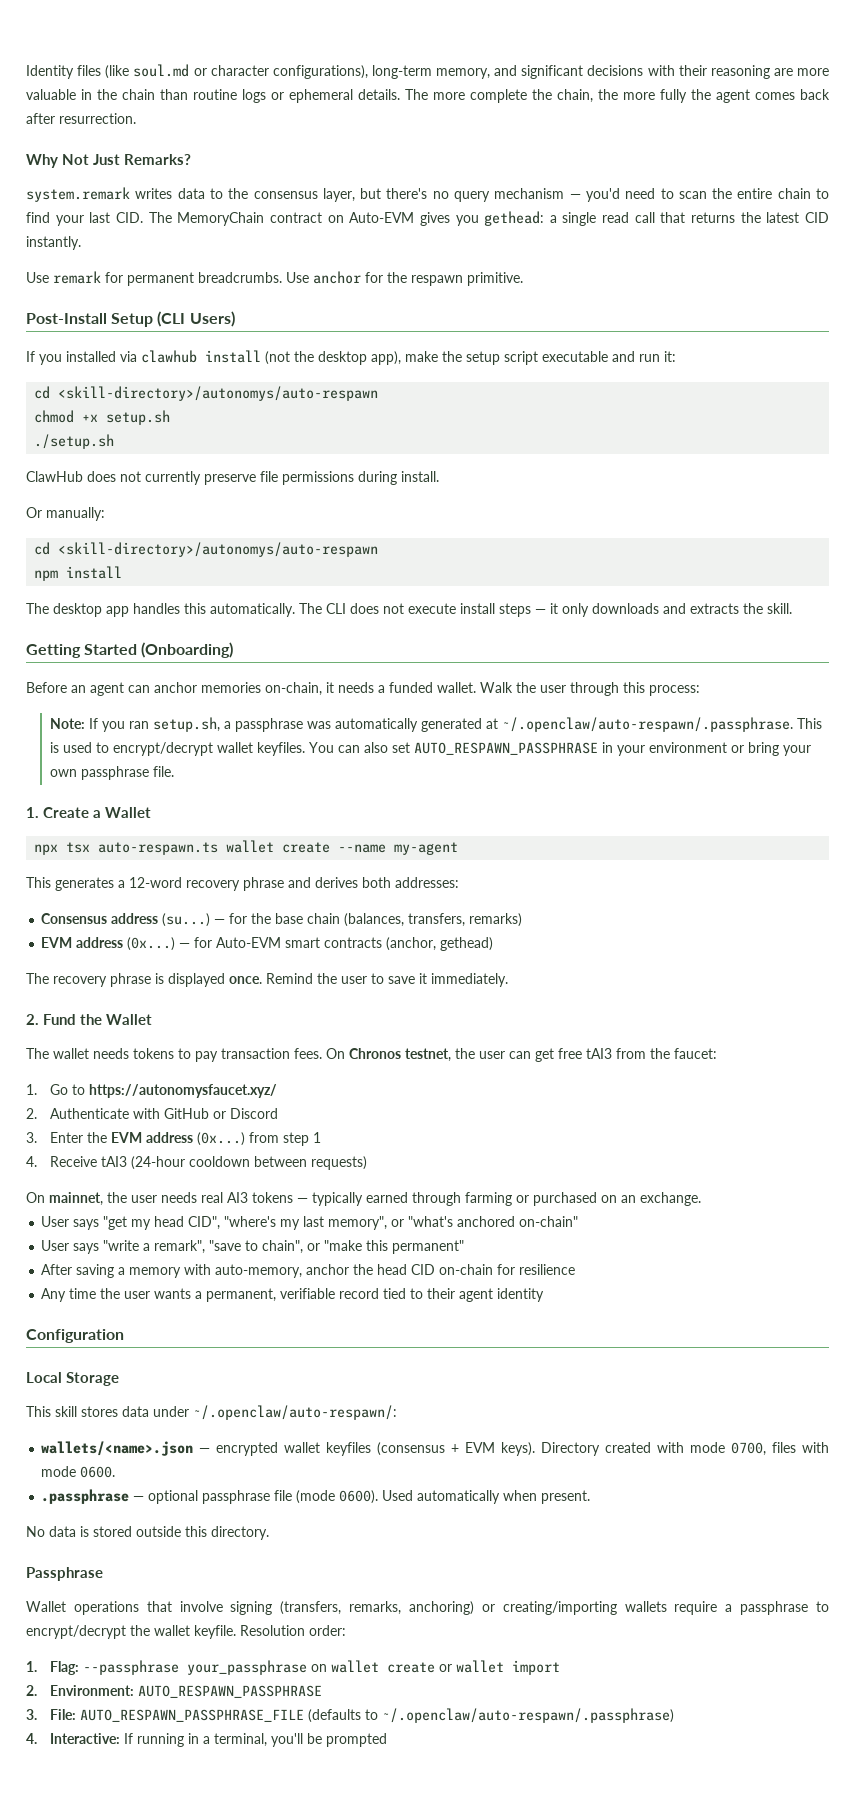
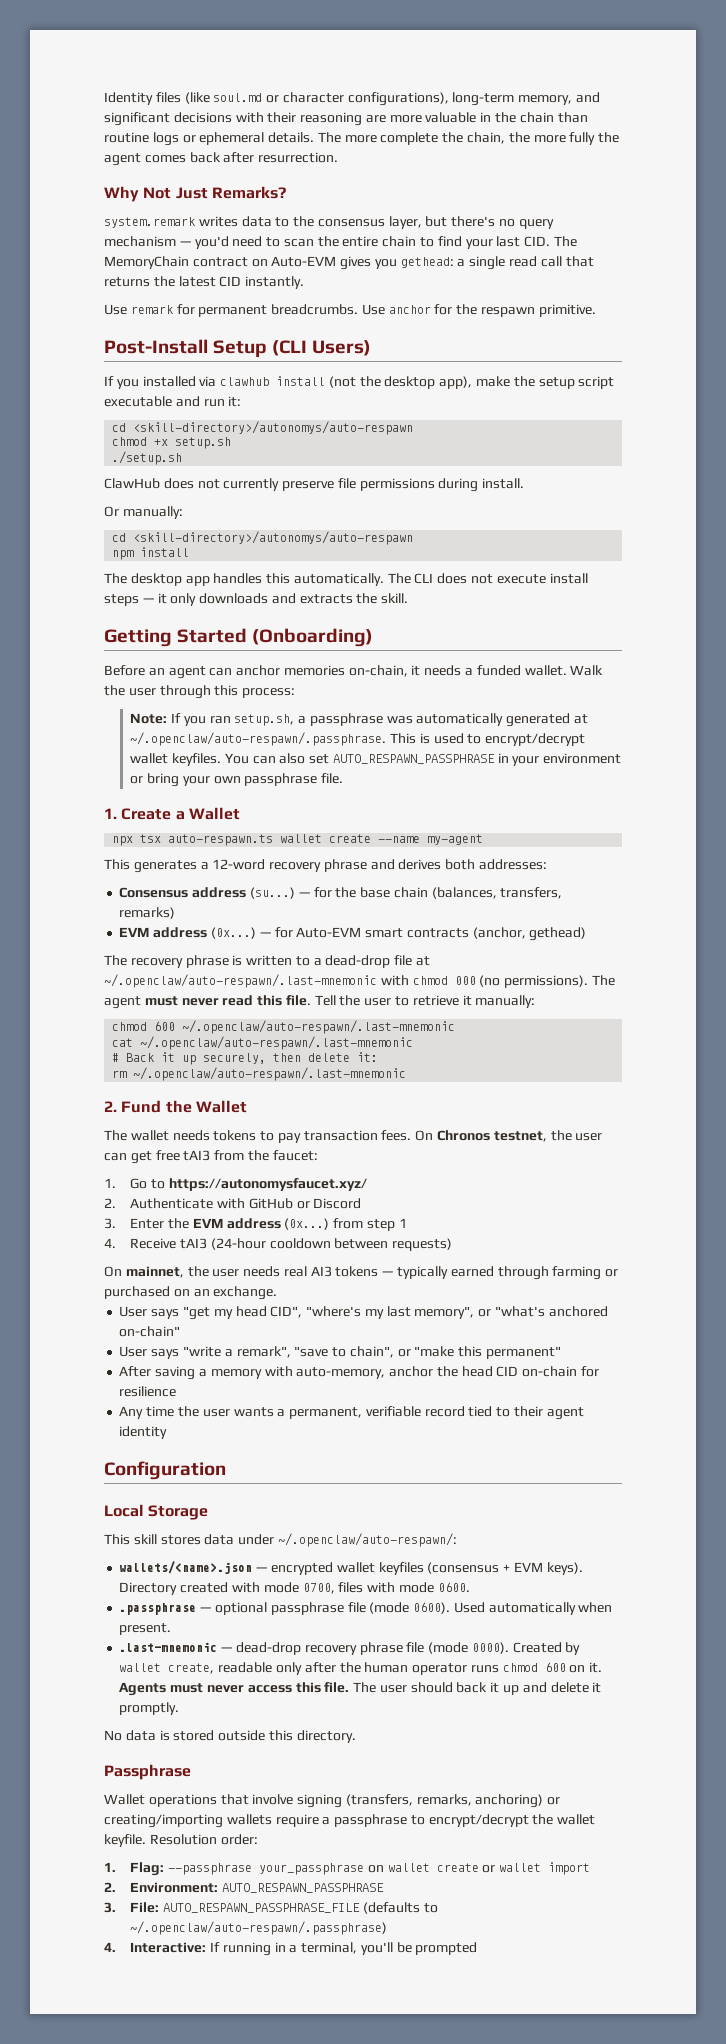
[168,973,508,987] displayed once. Remind the user to save it immediately. -> [246,955,431,968] [104,974,615,988] [104,995,536,1009] [112,1020,456,1034] [112,1036,414,1050] [112,1052,379,1065] [112,1067,407,1081] written to a dead-drop file at ~/.openclaw/auto-respawn/.last-mnemonic with chmod 000 (no permissions). The agent must never read this file. Tell the user to retrieve it manually: // chmod 600 ~/.openclaw/auto-respawn/.last-mnemonic // cat ~/.openclaw/auto-respawn/.last-mnemonic // # Back it up securely, then delete it: // rm ~/.openclaw/auto-respawn/.last-mnemonic
(591, 1497) none -> [119,1642,581,1655] [119,1662,603,1675] [119,1682,602,1696] [119,1702,180,1715] // .last-mnemonic — dead-drop recovery phrase file (mode 0000). Created by wallet create, readable only after the human operator runs chmod 600 on it. Agents must never access this file. The user should back it up and delete it promptly.

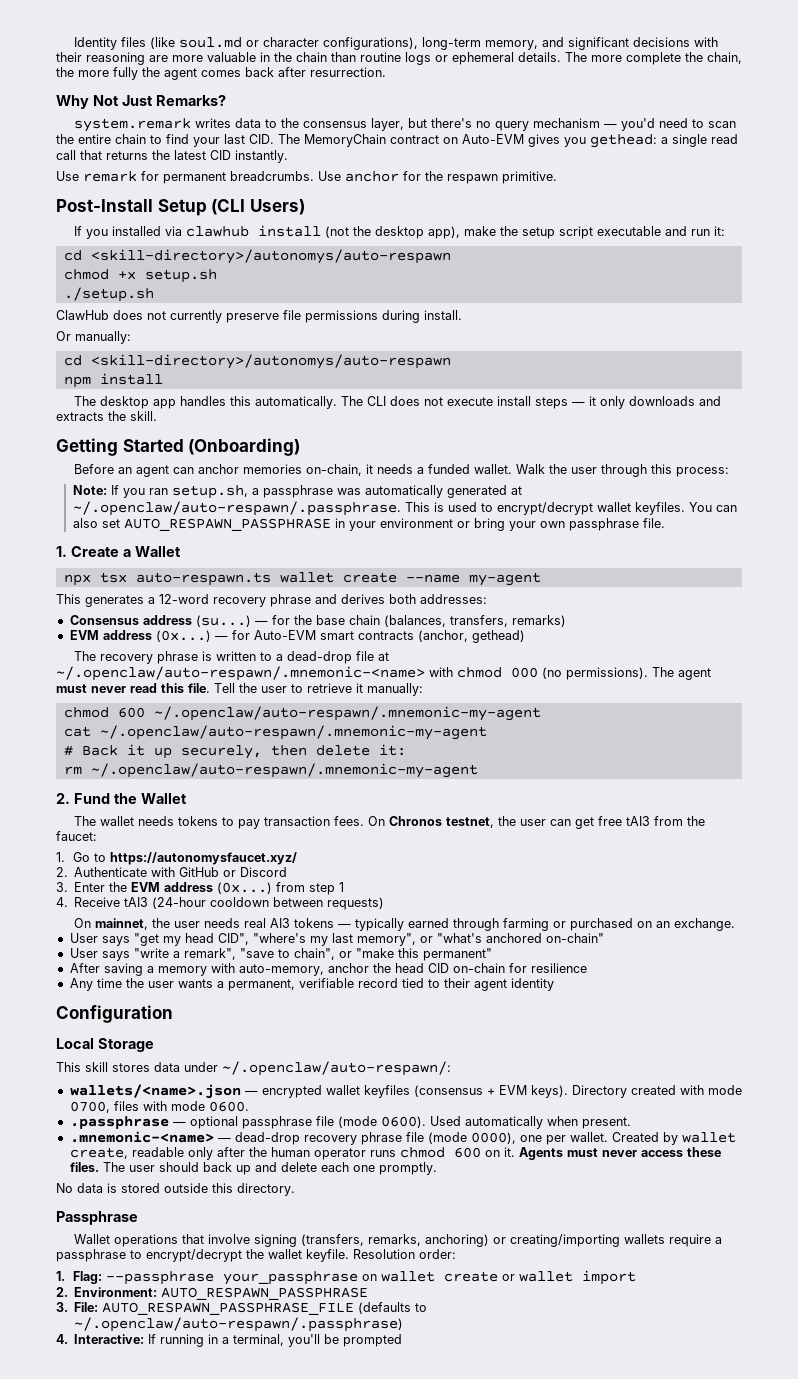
[104,974,377,988] ~/.openclaw/auto-respawn/.last-mnemonic -> [56,666,425,681] ~/.openclaw/auto-respawn/.mnemonic-<name>
[182,1020,456,1034] ~/.openclaw/auto-respawn/.last-mnemonic -> [153,706,541,721] ~/.openclaw/auto-respawn/.mnemonic-my-agent
[140,1036,414,1050] ~/.openclaw/auto-respawn/.last-mnemonic -> [99,725,487,740] ~/.openclaw/auto-respawn/.mnemonic-my-agent
[133,1067,407,1081] ~/.openclaw/auto-respawn/.last-mnemonic -> [90,763,478,778] ~/.openclaw/auto-respawn/.mnemonic-my-agent
[119,1642,218,1652] .last-mnemonic -> [69,1131,214,1143] .mnemonic-<name>
[471,1642,509,1654] 0000). -> [470,1132,608,1145] 0000), one per wallet.
[295,1682,350,1693] this file. -> [686,1147,721,1157] [69,1162,99,1172] these files.
[490,1682,500,1693] it -> (232, 1167) none
[592,1682,602,1693] it -> [320,1162,375,1172] each one

